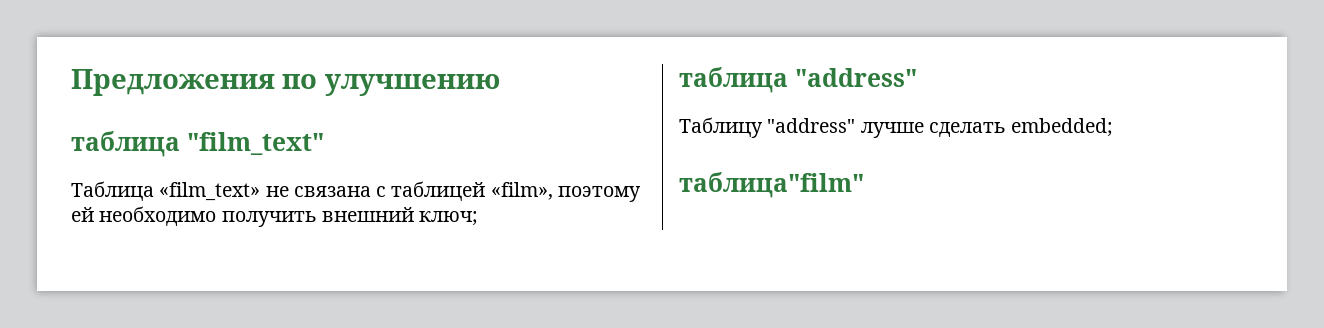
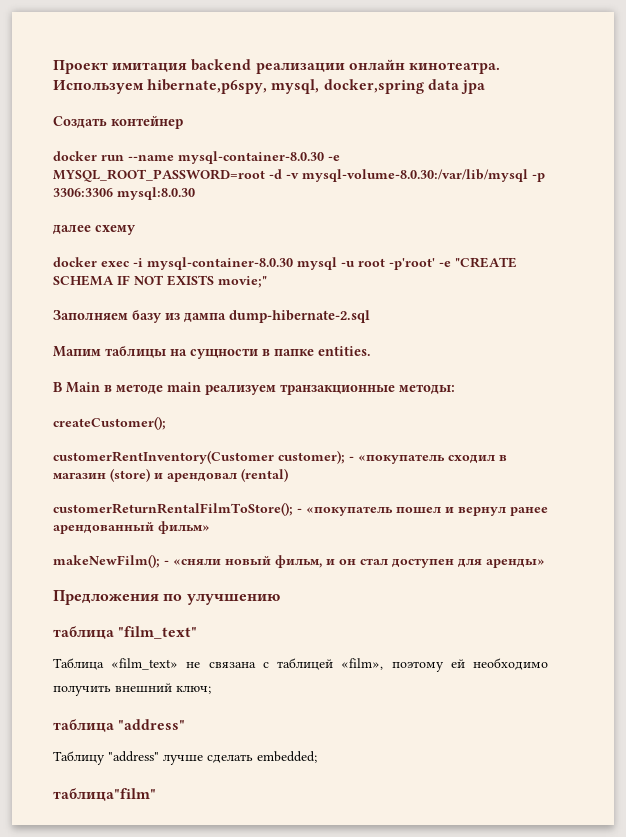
(71, 82) none -> [53,59,500,74] [53,79,485,94] [53,115,183,129] [53,151,340,164] [53,169,545,182] [53,187,195,200] [53,225,136,235] [53,257,517,270] [53,275,267,288] [53,310,370,323] [53,346,371,359] [53,382,455,395] [53,416,166,430] [53,450,507,464] [53,468,288,482] [53,502,548,516] [53,521,210,534] [53,554,545,568] Проект имитация backend реализации онлайн кинотеатра. Используем hibernate,p6spy, mysql, docker,spring data jpa // Создать контейнер // docker run --name mysql-container-8.0.30 -e MYSQL_ROOT_PASSWORD=root -d -v mysql-volume-8.0.30:/var/lib/mysql -p 3306:3306 mysql:8.0.30 // далее схему // docker exec -i mysql-container-8.0.30 mysql -u root -p'root' -e "CREATE SCHEMA IF NOT EXISTS movie;" // Заполняем базу из дампа dump-hibernate-2.sql // Мапим таблицы на сущности в папке entities. // В Main в методе main реализуем транзакционные методы: // createCustomer(); // customerRentInventory(Customer customer); - «покупатель сходил в магазин (store) и арендовал (rental) // customerReturnRentalFilmToStore(); - «покупатель пошел и вернул ранее арендованный фильм» // makeNewFilm(); - «сняли новый фильм, и он стал доступен для аренды» //

